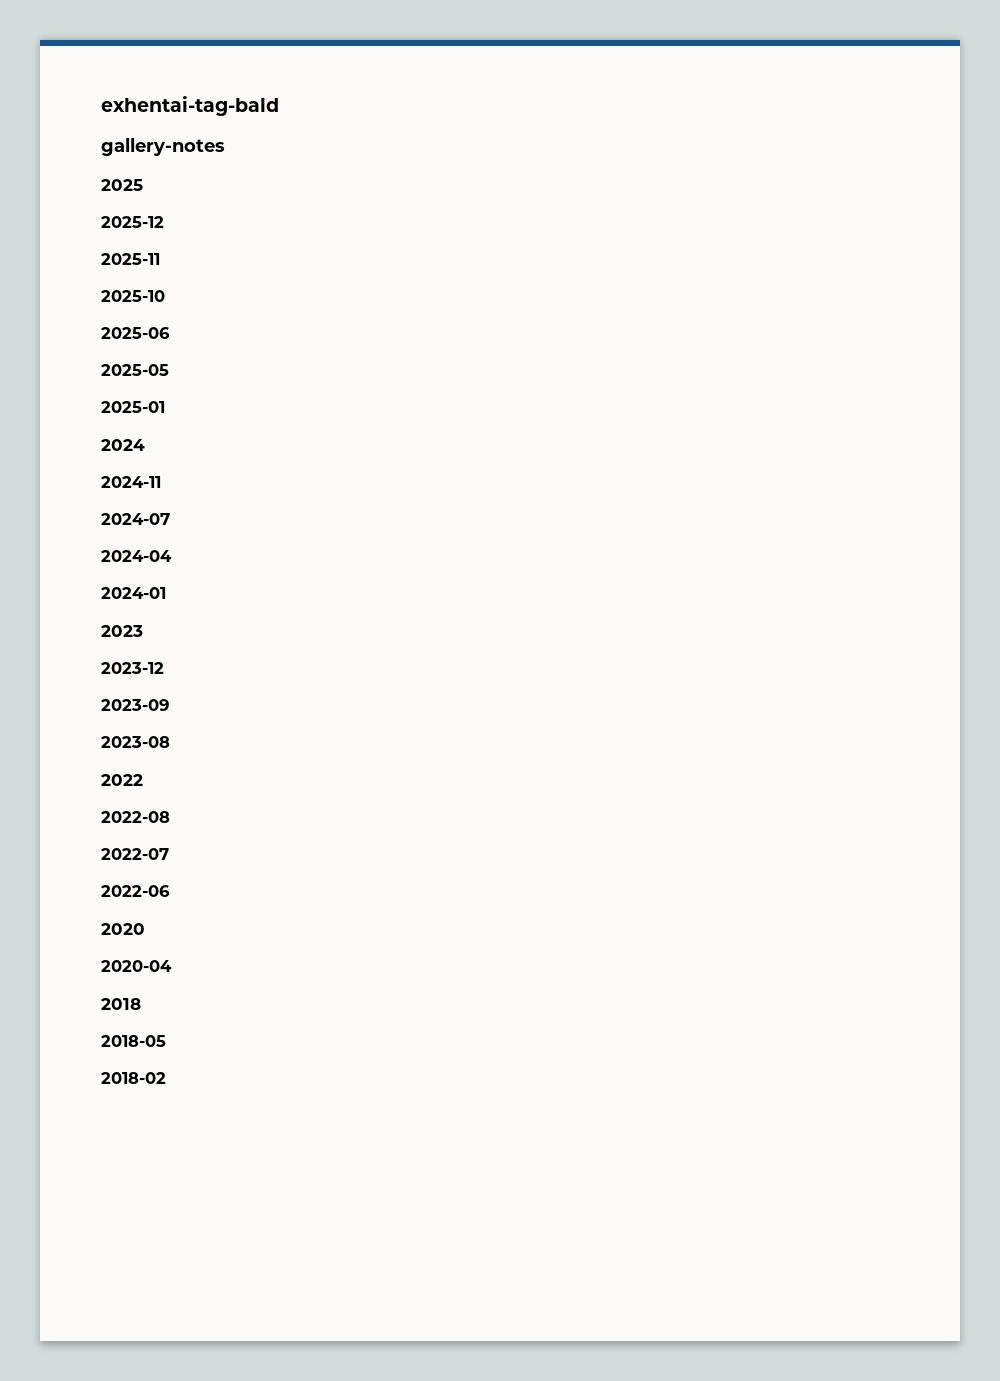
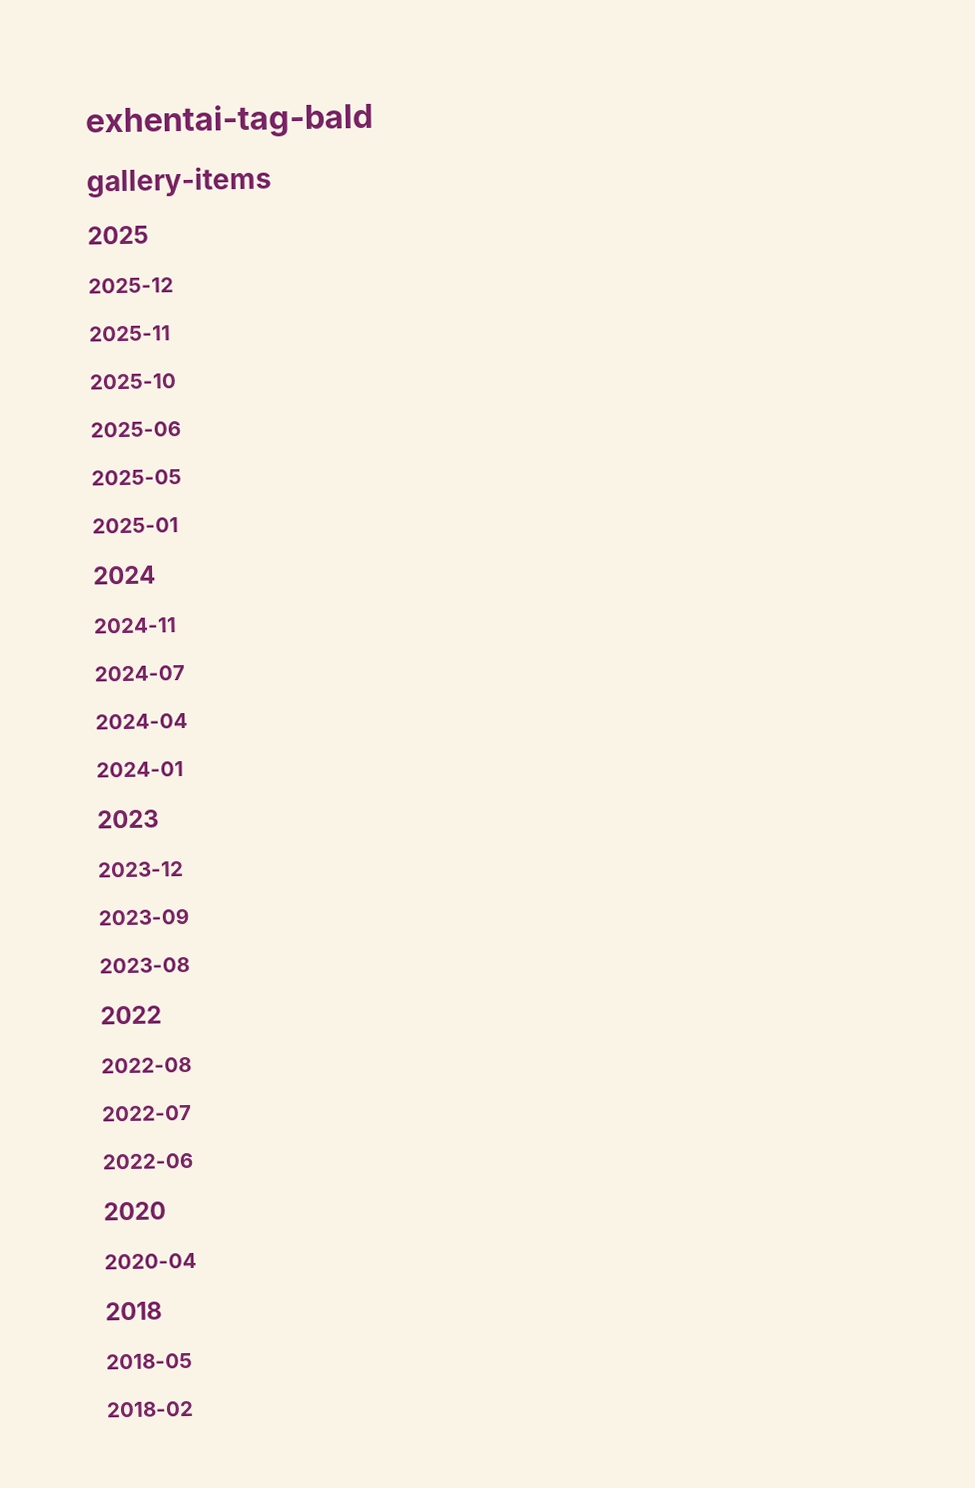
[101,138,225,156] gallery-notes -> [86,165,272,198] gallery-items

